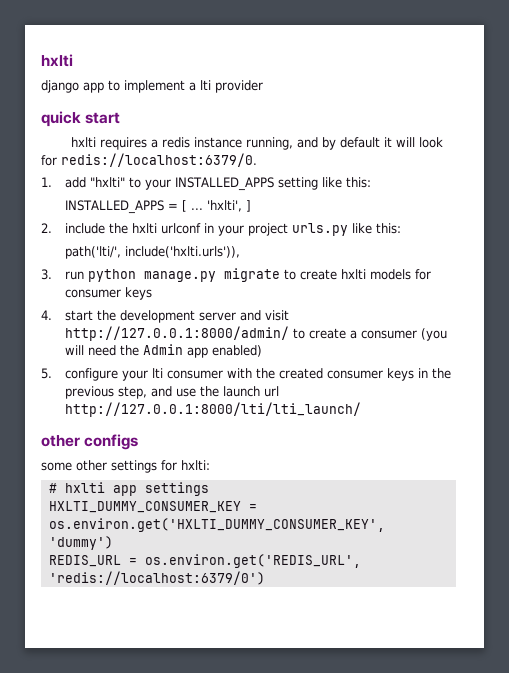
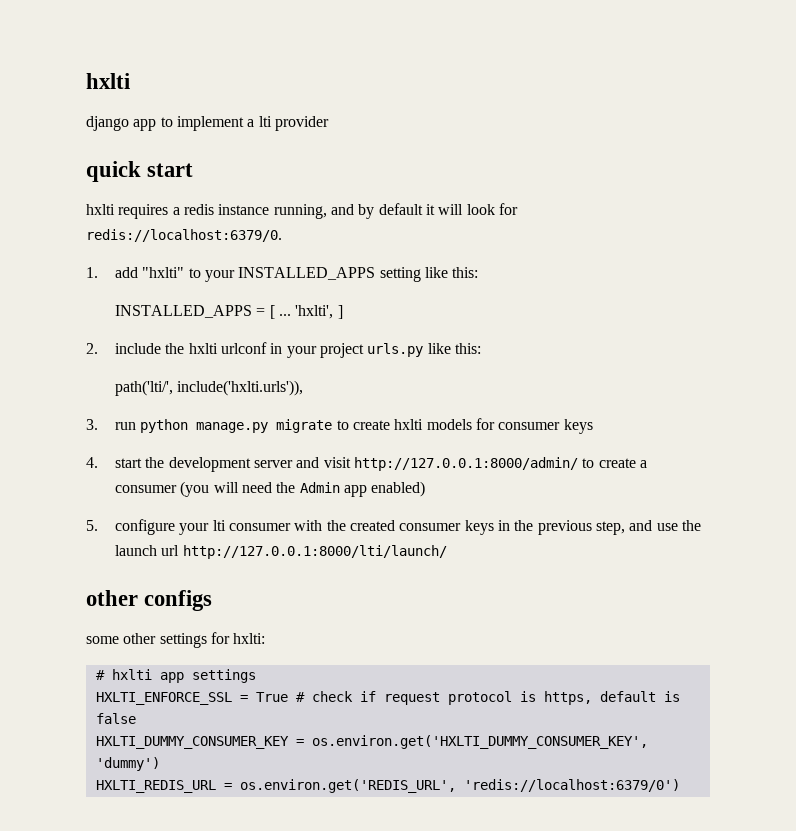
[64,402,361,417] http://127.0.0.1:8000/lti/lti_launch/ -> [182,545,447,559] http://127.0.0.1:8000/lti/launch/
(209, 489) none -> [95,691,680,705] [95,713,136,724] // HXLTI_ENFORCE_SSL = True # check if request protocol is https, default is false
[48,555,121,567] REDIS_URL -> [95,780,216,793] HXLTI_REDIS_URL

